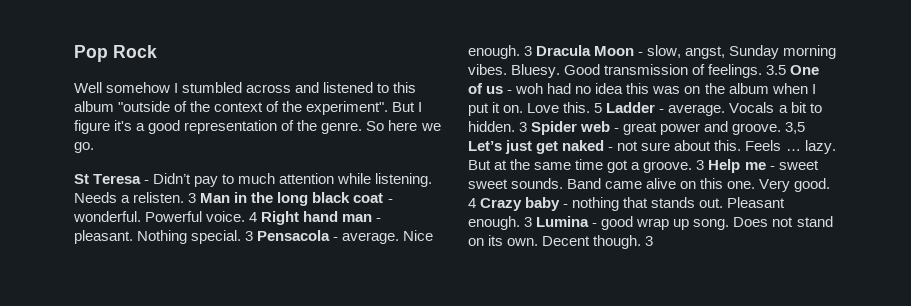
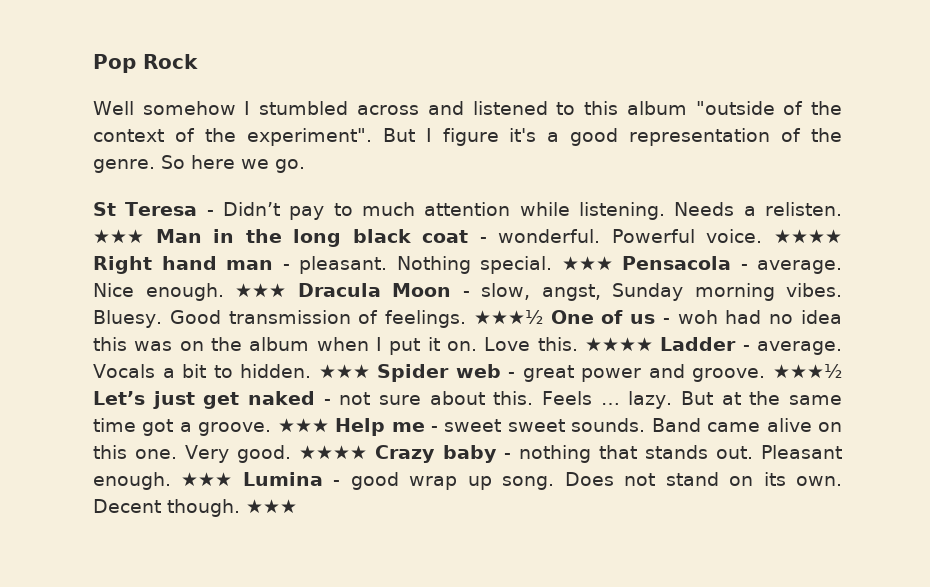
[188,193,197,203] 3 -> [93,229,144,244] ★★★
[249,212,258,222] 4 -> [774,229,842,244] ★★★★
[245,231,254,241] 3 -> [561,256,613,271] ★★★
[524,46,533,56] 3 -> [235,283,286,298] ★★★
[766,65,787,75] 3.5 -> [473,310,543,325] ★★★½
[594,103,603,113] 5 -> [584,337,653,352] ★★★★
[519,122,528,132] 3 -> [318,364,370,379] ★★★
[785,122,806,134] 3,5 -> [772,364,842,379] ★★★½
[696,160,705,170] 3 -> [277,418,329,433] ★★★
[468,198,476,208] 4 -> [299,445,368,460] ★★★★
[524,217,533,227] 3 -> [181,472,233,487] ★★★
[645,236,654,246] 3 -> [246,499,297,514] ★★★

